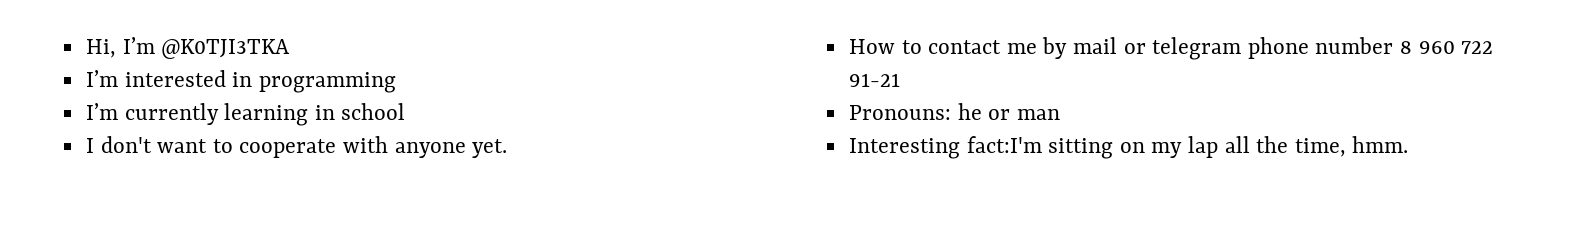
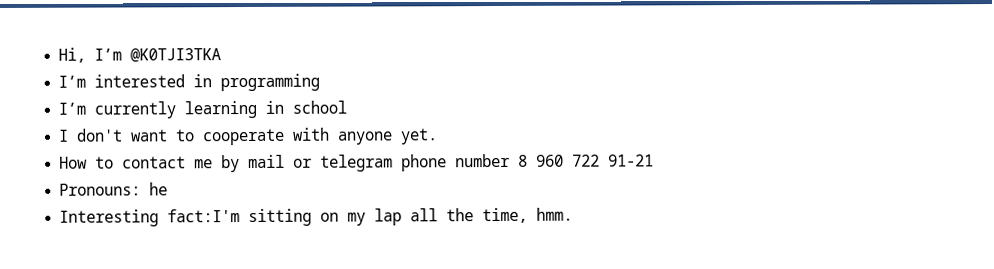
[988,109,1060,120] or man -> (169, 189) none

